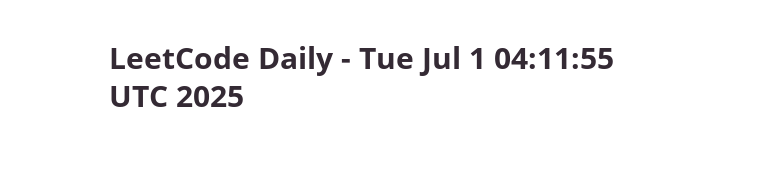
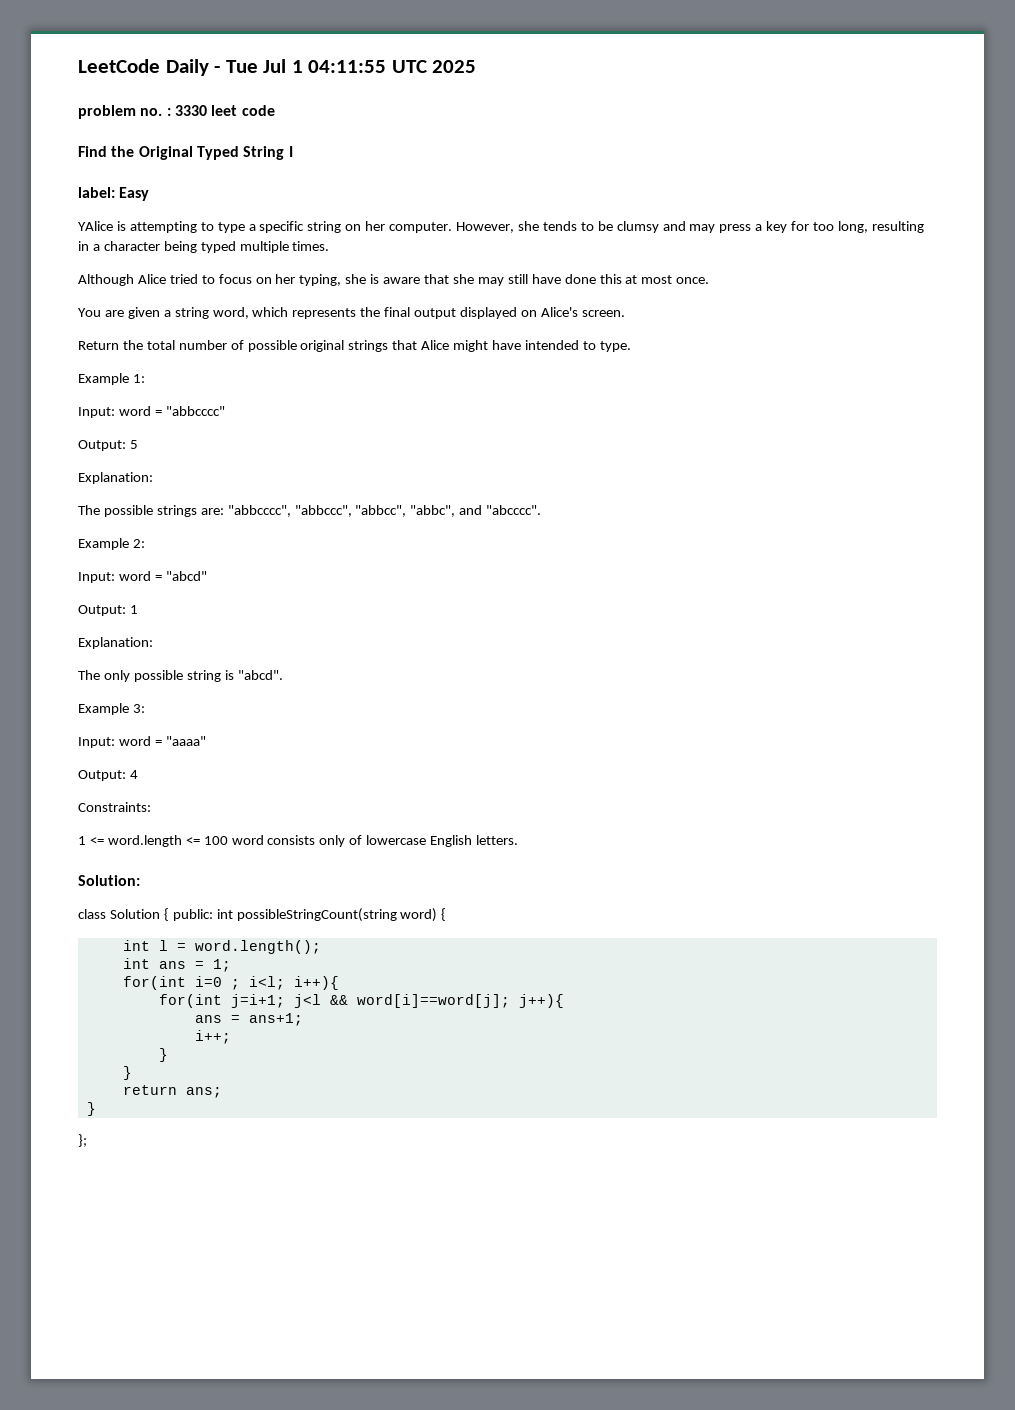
(244, 96) none -> [78,105,275,119] [78,146,293,160] [78,187,150,201] [78,221,924,233] [78,241,330,253] [78,274,710,286] [78,307,625,319] [78,340,631,352] [78,373,145,385] [78,406,225,418] [78,440,138,451] [78,472,153,484] [78,505,542,517] [78,538,145,550] [78,571,207,583] [78,605,138,616] [78,637,153,649] [78,670,283,682] [78,703,145,715] [78,736,206,748] [78,770,138,781] [78,802,151,812] [78,835,519,847] [78,875,140,886] [78,908,447,922] [122,940,321,954] [122,958,231,972] [122,976,339,990] [158,994,564,1008] [194,1013,303,1026] [194,1030,231,1044] [158,1048,168,1062] [122,1066,132,1080] [122,1085,222,1098] [86,1102,96,1116] [78,1134,87,1147] // problem no. : 3330 leet code // Find the Original Typed String I // label: Easy // YAlice is attempting to type a specific string on her computer. However, she tends to be clumsy and may press a key for too long, resulting in a character being typed multiple times. // Although Alice tried to focus on her typing, she is aware that she may still have done this at most once. // You are given a string word, which represents the final output displayed on Alice's screen. // Return the total number of possible original strings that Alice might have intended to type. // Example 1: // Input: word = "abbcccc" // Output: 5 // Explanation: // The possible strings are: "abbcccc", "abbccc", "abbcc", "abbc", and "abcccc". // Example 2: // Input: word = "abcd" // Output: 1 // Explanation: // The only possible string is "abcd". // Example 3: // Input: word = "aaaa" // Output: 4 // Constraints: // 1 <= word.length <= 100 word consists only of lowercase English letters. // Solution: // class Solution { public: int possibleStringCount(string word) { // int l = word.length(); // int ans = 1; // for(int i=0 ; i<l; i++){ // for(int j=i+1; j<l && word[i]==word[j]; j++){ // ans = ans+1; // i++; // } // } // return ans; // } // };

